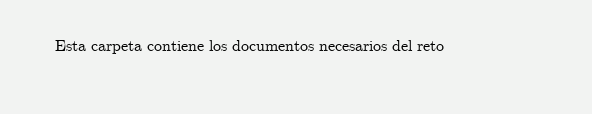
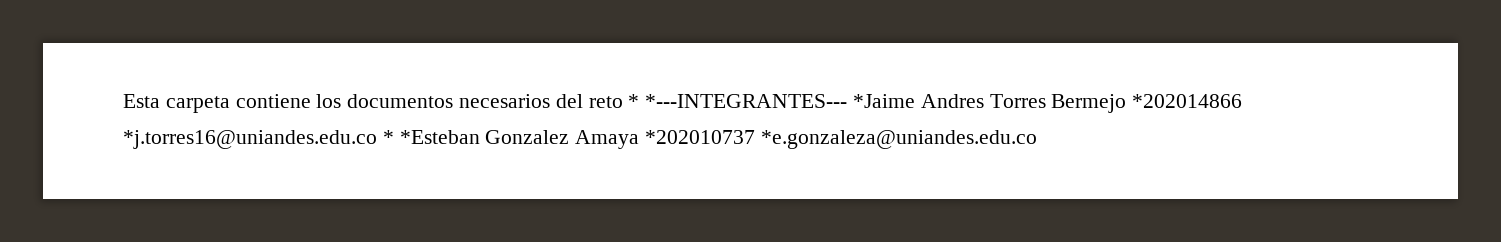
(444, 46) none -> [628,94,1243,113] [123,130,1037,149] * *---INTEGRANTES--- *Jaime Andres Torres Bermejo *202014866 *j.torres16@uniandes.edu.co * *Esteban Gonzalez Amaya *202010737 *e.gonzaleza@uniandes.edu.co

